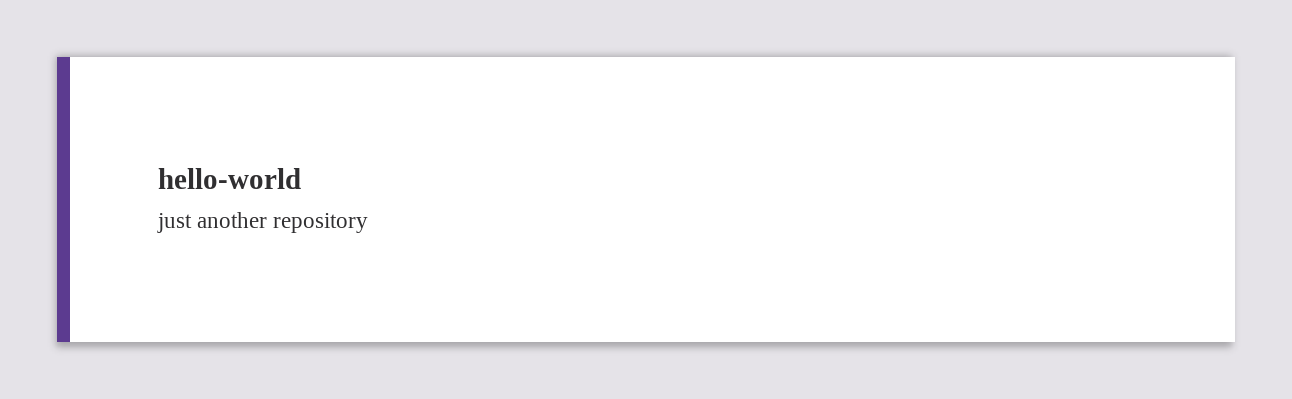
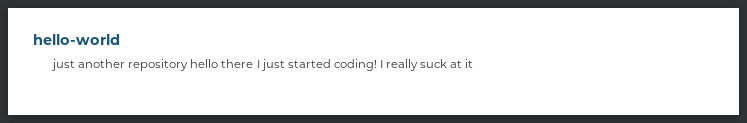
(369, 223) none -> [190,59,474,71] hello there I just started coding! I really suck at it

